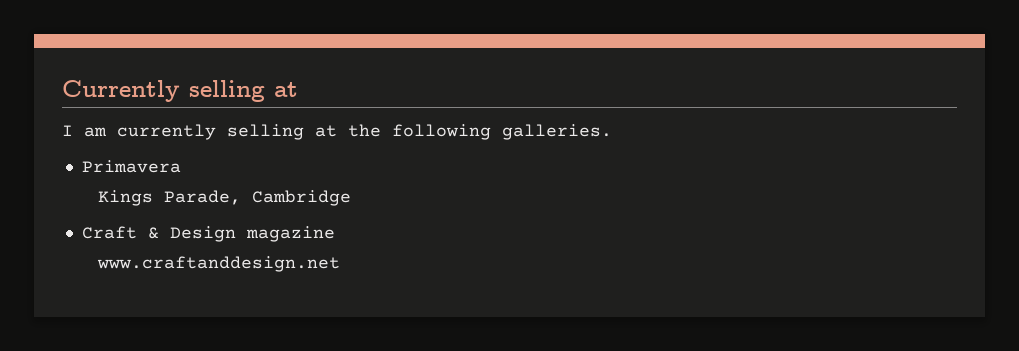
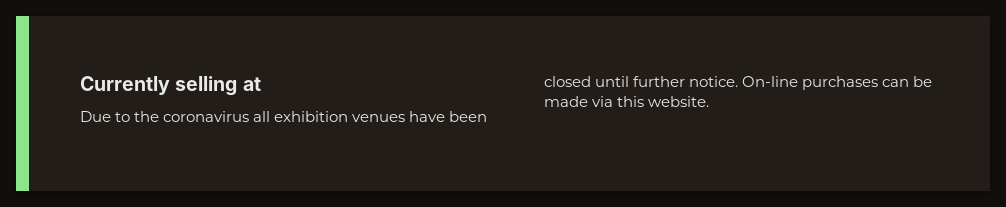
[62,124,612,140] [81,160,181,173] [97,190,351,206] [81,226,335,242] [96,256,340,272] I am currently selling at the following galleries. // Primavera // Kings Parade, Cambridge // Craft & Design magazine // www.craftanddesign.net -> [80,111,488,122] [544,76,933,90] [544,96,710,107] Due to the coronavirus all exhibition venues have been closed until further notice. On-line purchases can be made via this website.

